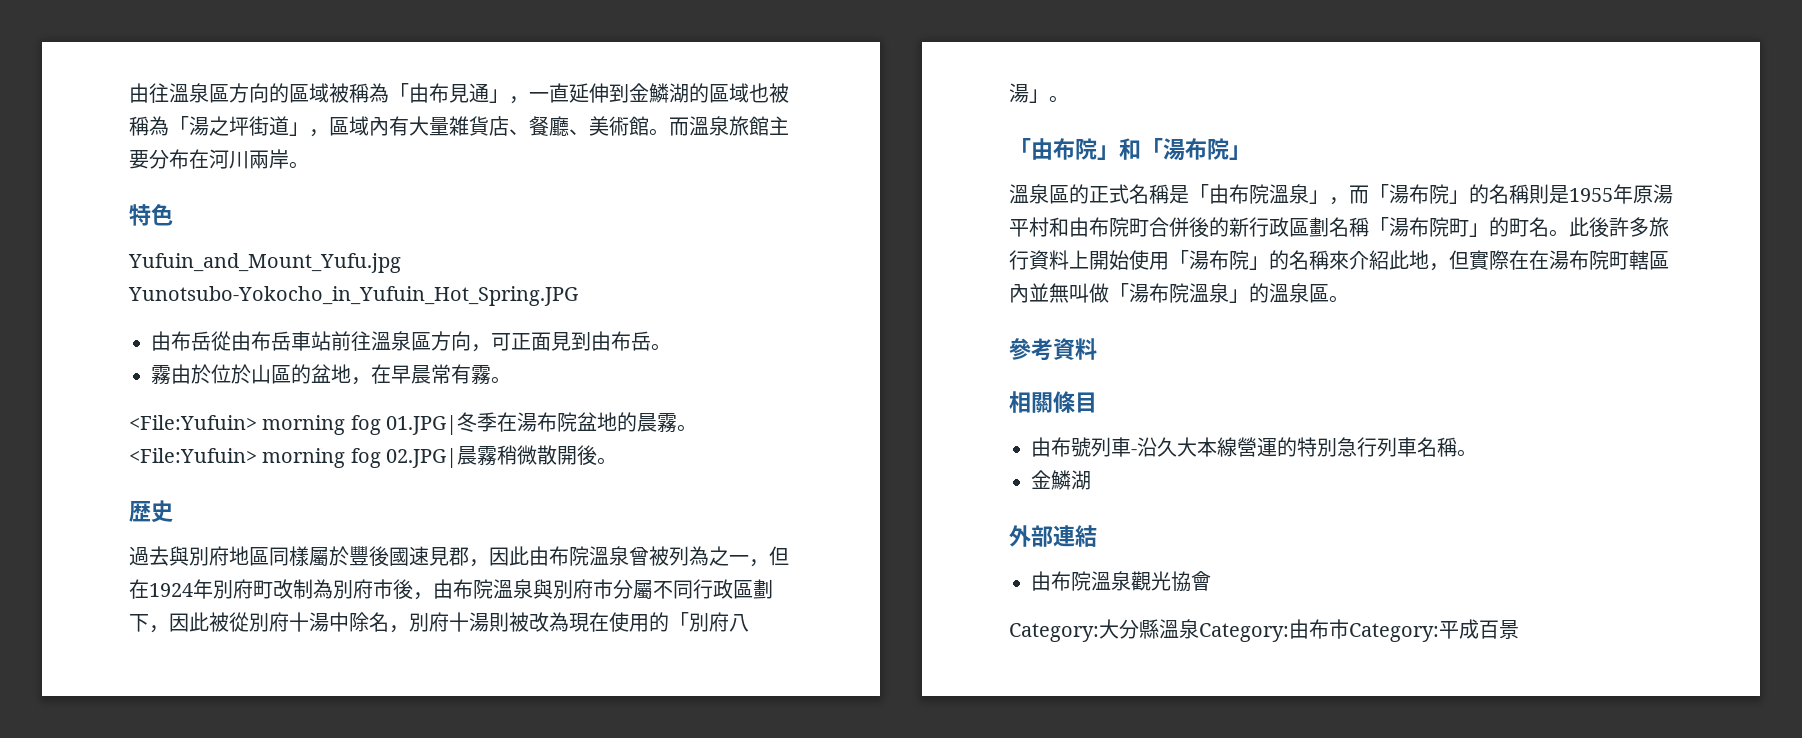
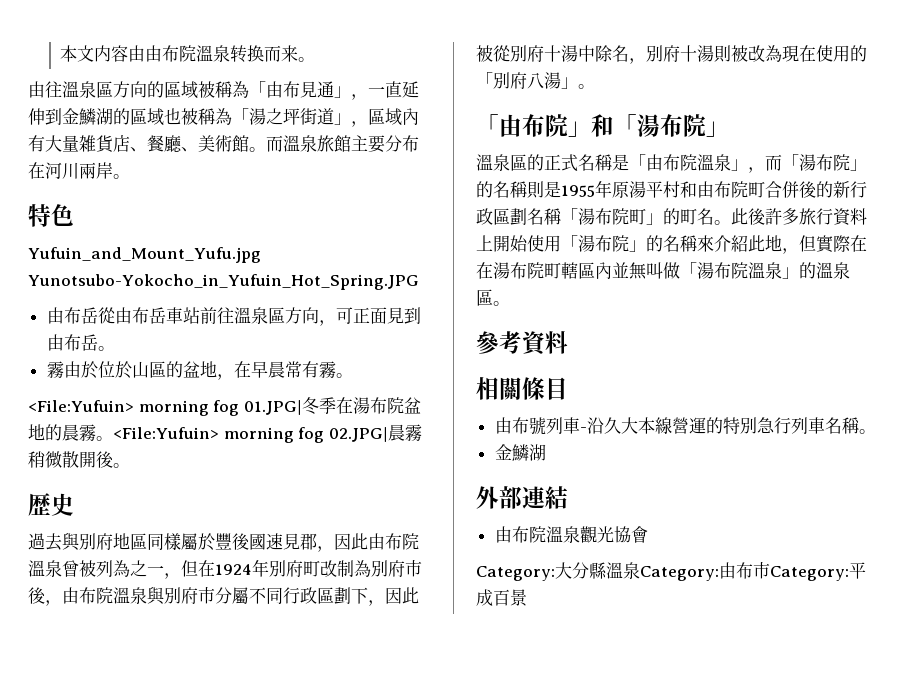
(129, 93) none -> [60,45,316,63] 本文内容由由布院溫泉转换而来。 //

